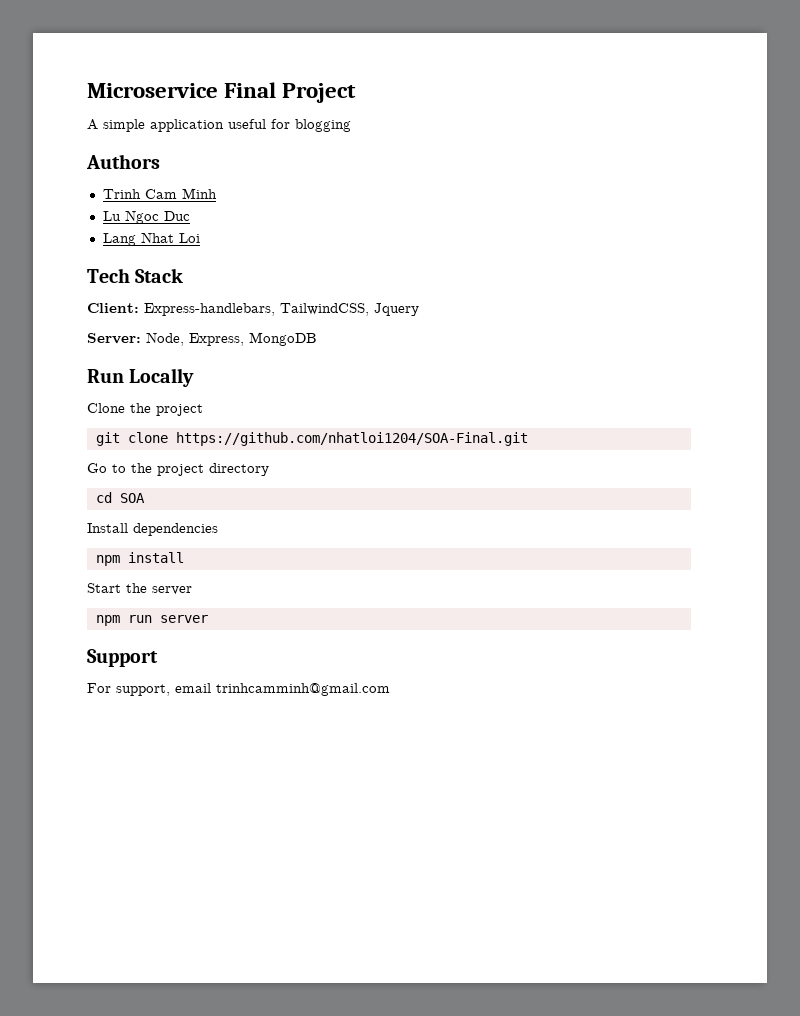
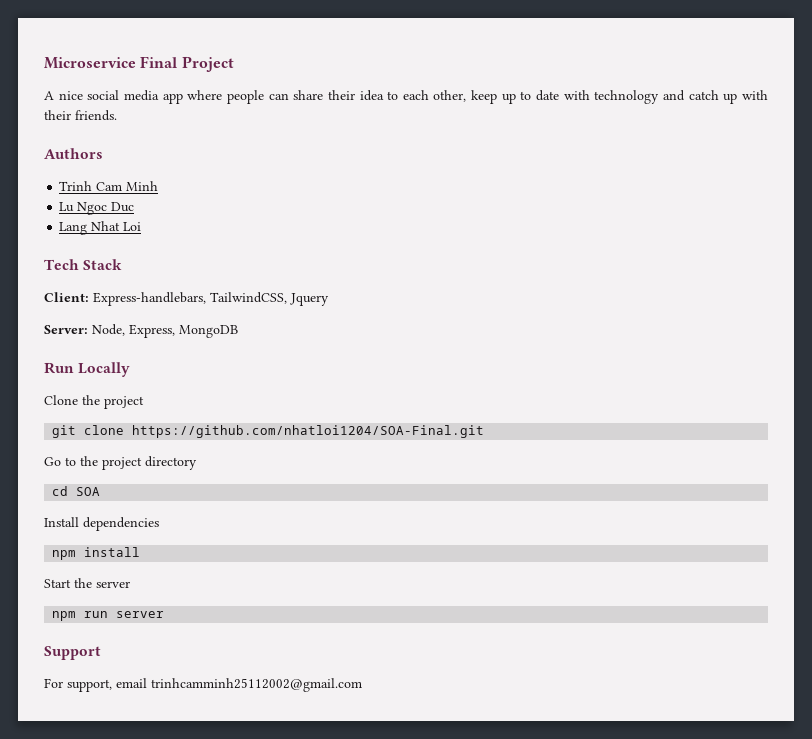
[103,119,351,132] simple application useful for blogging -> [58,90,769,104] [44,110,117,121] nice social media app where people can share their idea to each other, keep up to date with technology and catch up with their friends.
[216,683,390,696] trinhcamminh@gmail.com -> [151,678,362,692] trinhcamminh25112002@gmail.com

